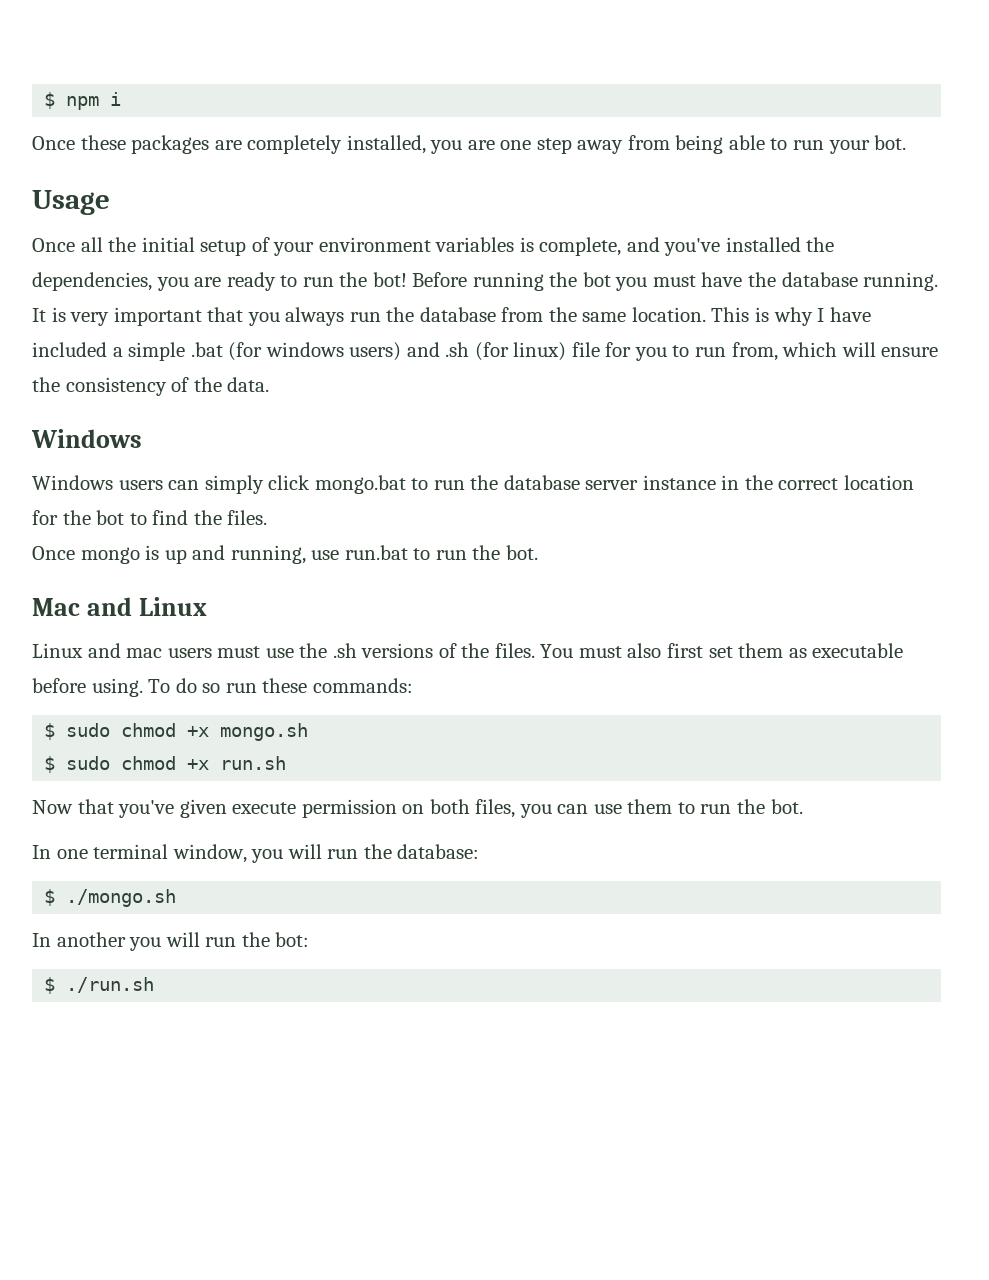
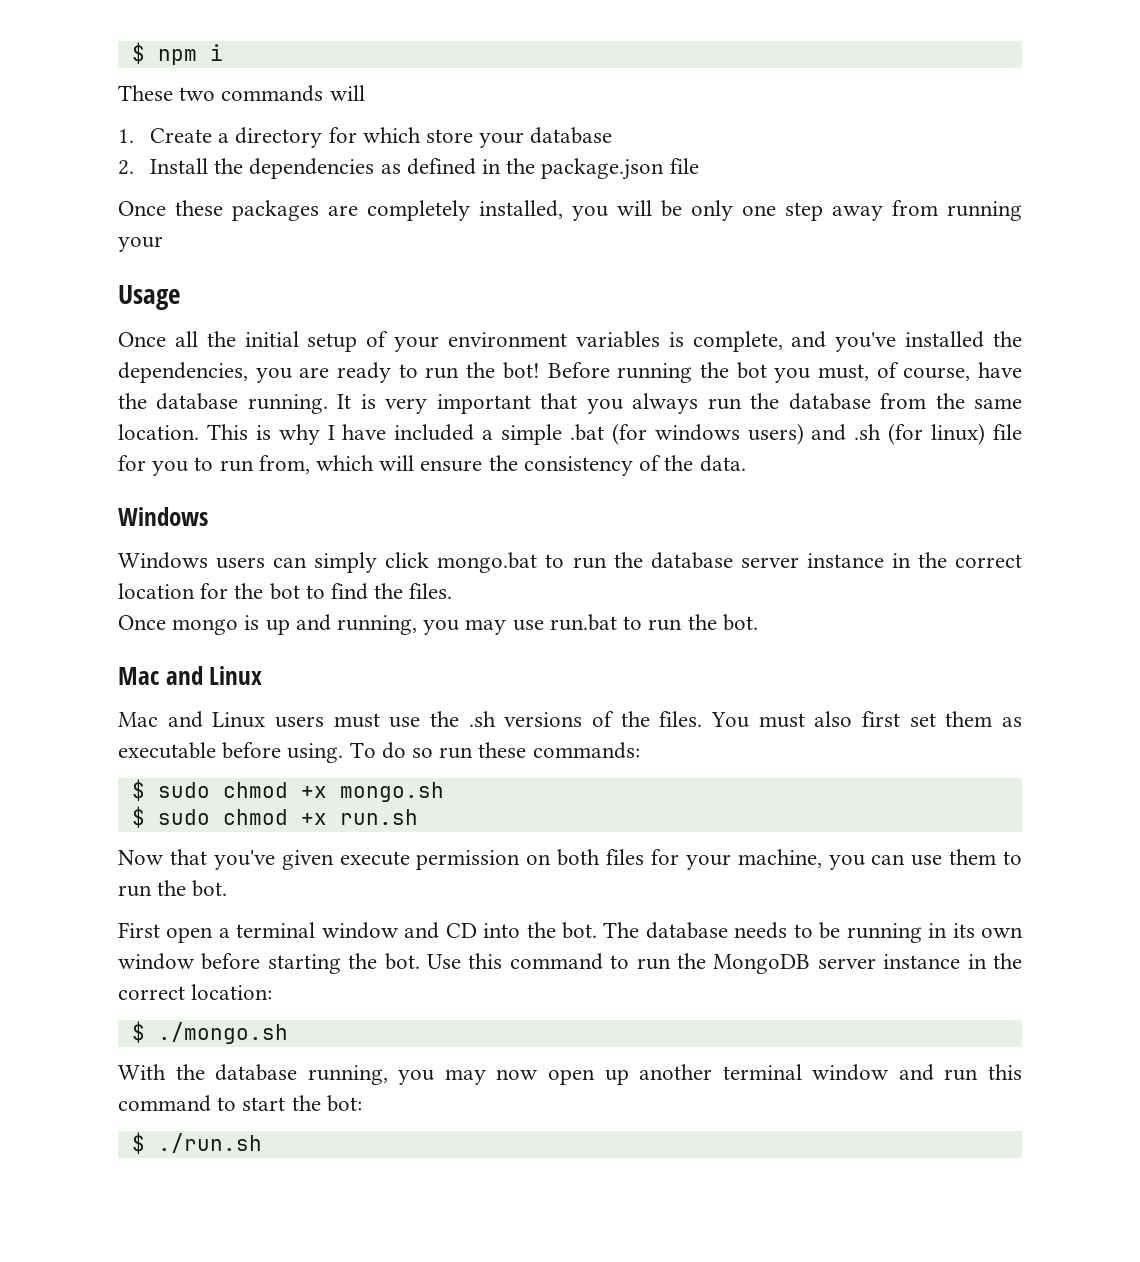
(122, 99) none -> [118,85,365,102] [118,127,613,148] [118,158,699,180] // These two commands will // 1. Create a directory for which store your database // 2. Install the dependencies as defined in the package.json file
[467,140,495,150] are -> [617,200,733,221] will be only
[675,135,907,154] being able to run your bot. -> [947,201,1022,221] [118,236,163,252] running your
[652,275,696,287] must -> [817,362,971,381] must, of course,
(306, 554) none -> [423,619,507,635] you may
[32,643,163,658] Linux and mac -> [118,711,266,728] Mac and Linux
[475,799,516,818] files, -> [606,849,822,870] files for your machine,
[32,844,480,863] [44,889,177,907] [32,932,237,951] In one terminal window, you will run the database: // $ ./mongo.sh // In another you will run -> [118,922,1024,943] [118,953,1022,974] [118,984,273,1000] [131,1021,288,1044] [118,1064,1022,1085] [118,1095,286,1112] First open a terminal window and CD into the bot. The database needs to be running in its own window before starting the bot. Use this command to run the MongoDB server instance in the correct location: // $ ./mongo.sh // With the database running, you may now open up another terminal window and run this command to start

